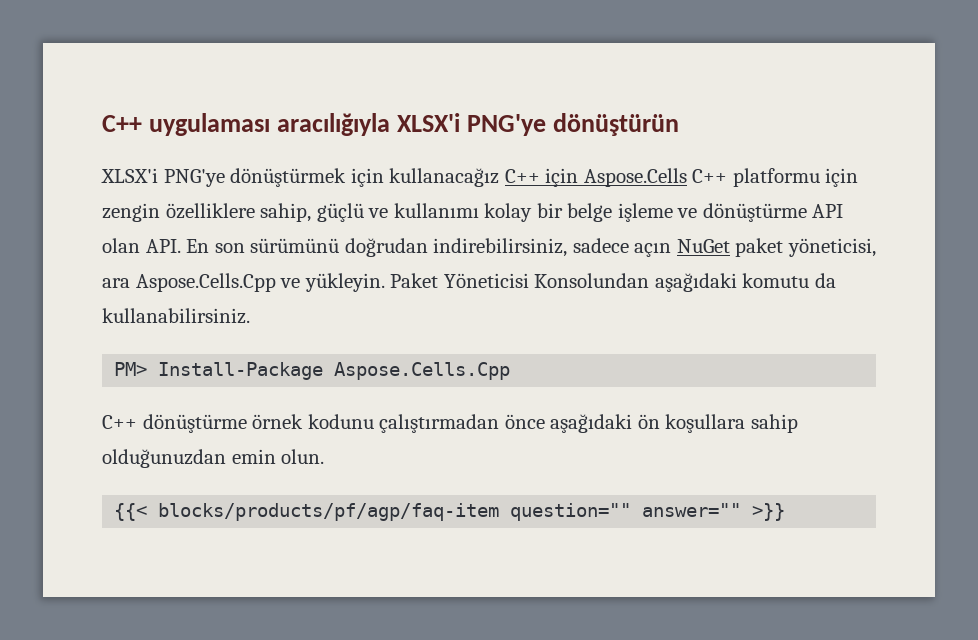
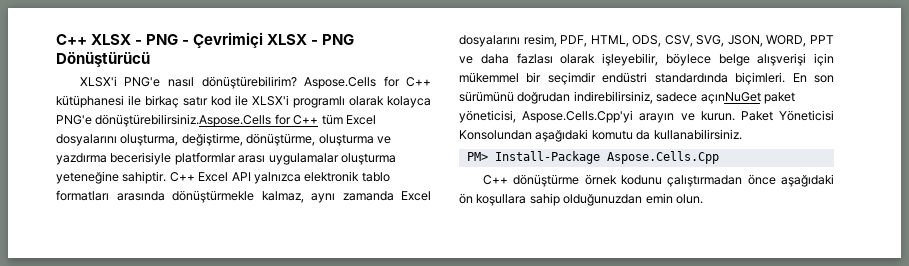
[102,113,680,136] [101,168,859,187] [102,203,844,222] [102,238,181,253] C++ uygulaması aracılığıyla XLSX'i PNG'ye dönüştürün // XLSX'i PNG'ye dönüştürmek için kullanacağız C++ için Aspose.Cells C++ platformu için zengin özelliklere sahip, güçlü ve kullanımı kolay bir belge işleme ve dönüştürme API olan API. -> [56,32,355,48] [56,51,150,67] [79,76,431,89] [56,95,431,108] [56,114,376,127] [56,133,391,146] [56,152,396,165] [56,171,390,184] [56,190,431,203] [459,34,834,47] [459,53,834,66] [459,72,786,85] C++ XLSX - PNG - Çevrimiçi XLSX - PNG Dönüştürücü // XLSX'i PNG'e nasıl dönüştürebilirim? Aspose.Cells for C++ kütüphanesi ile birkaç satır kod ile XLSX'i programlı olarak kolayca PNG'e dönüştürebilirsiniz.Aspose.Cells for C++ tüm Excel dosyalarını oluşturma, değiştirme, dönüştürme, oluşturma ve yazdırma becerisiyle platformlar arası uygulamalar oluşturma yeteneğine sahiptir. C++ Excel API yalnızca elektronik tablo formatları arasında dönüştürmekle kalmaz, aynı zamanda Excel dosyalarını resim, PDF, HTML, ODS, CSV, SVG, JSON, WORD, PPT ve daha fazlası olarak işleyebilir, böylece belge alışverişi için mükemmel bir seçimdir endüstri standardında biçimleri.
[634,238,876,257] [102,273,385,292] açın NuGet paket yöneticisi, ara Aspose.Cells.Cpp ve yükleyin. -> [700,92,795,104] [459,110,735,123] açınNuGet paket yöneticisi, Aspose.Cells.Cpp'yi arayın ve kurun.
[114,503,786,521] // {{< blocks/products/pf/agp/faq-item question="" answer="" >}} -> (703, 199) none

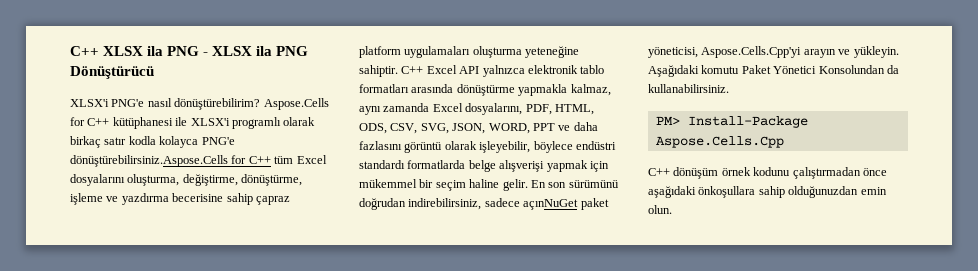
[135,40,143,45] - -> [147,46,164,56] ila
[193,32,319,48] Çevrimiçi XLSX - -> [212,46,273,56] XLSX ila
[145,95,384,108] birkaç satır kod ile XLSX'i programlı olarak -> [190,117,316,129] [70,136,156,148] XLSX'i programlı olarak birkaç satır kodla
[318,134,374,146] oluşturma -> [70,193,103,205] işleme
[110,152,339,165] becerisiyle platformlar arası uygulamalar -> [172,193,290,205] [359,46,471,58] becerisine sahip çapraz platform uygulamaları
[172,190,254,203] dönüştürmekle -> [456,84,568,96] dönüştürme yapmakla
[459,34,557,47] dosyalarını resim, -> [465,103,523,115] dosyalarını,
[516,53,553,64] fazlası -> [359,141,443,153] fazlasını görüntü
(711, 59) none -> [575,141,616,150] [359,160,466,169] endüstri standardı formatlarda
(807, 59) none -> [546,160,588,172] yapmak
[547,72,786,85] seçimdir endüstri standardında biçimleri. -> [435,179,528,191] seçim haline gelir.
[700,110,834,121] [459,129,633,142] kurun. Paket Yöneticisi Konsolundan aşağıdaki komutu -> [853,46,899,58] [648,65,885,77] yükleyin. Aşağıdaki komutu Paket Yönetici Konsolundan
[513,174,580,187] dönüştürme -> [673,167,719,179] dönüşüm
[459,193,527,206] ön koşullara -> [698,186,756,198] önkoşullara

